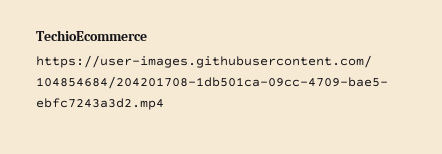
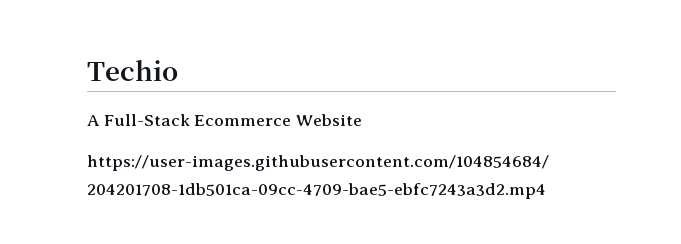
[36,30,147,41] TechioEcommerce -> [87,60,178,81] [87,114,363,126] Techio // A Full-Stack Ecommerce Website

